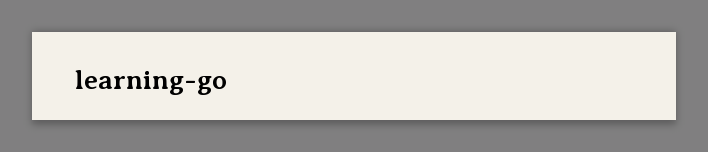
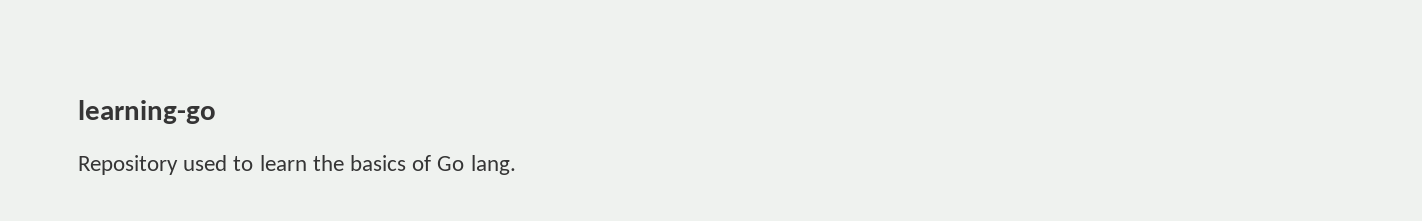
(227, 82) none -> [78,155,516,175] // Repository used to learn the basics of Go lang.

